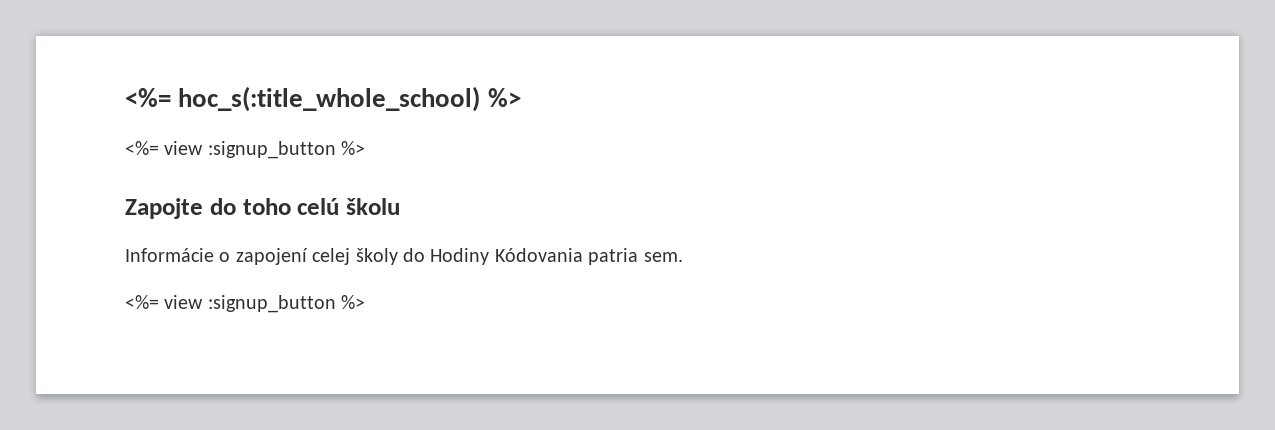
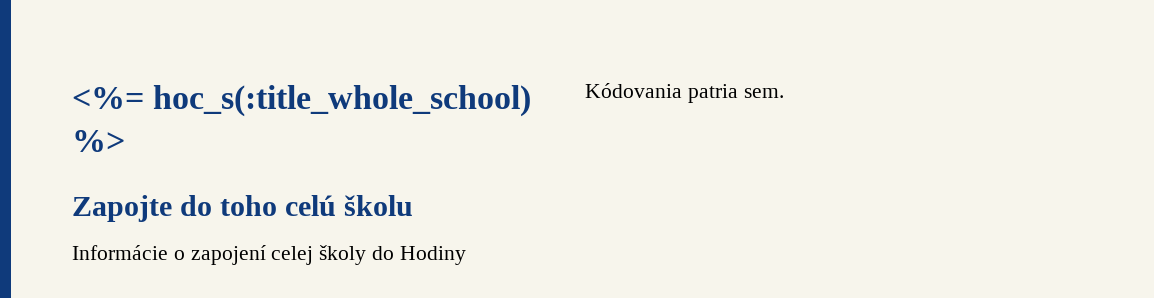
[125,141,366,159] // <%= view :signup_button %> -> (125, 141) none
[125,295,366,313] // <%= view :signup_button %> -> (784, 93) none

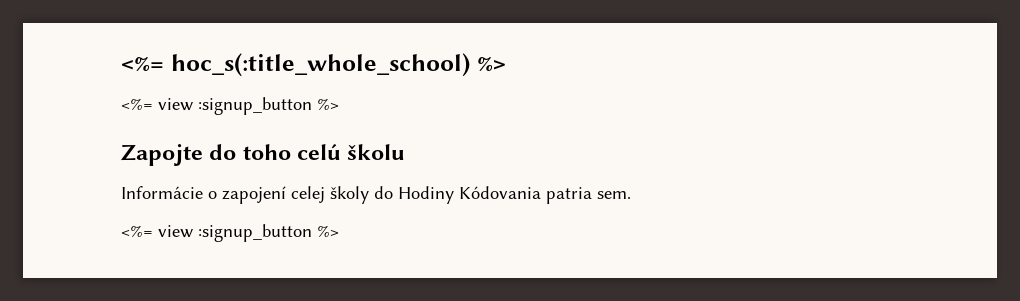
(125, 141) none -> [121,97,339,115] // <%= view :signup_button %>
(784, 93) none -> [121,224,339,242] // <%= view :signup_button %>

